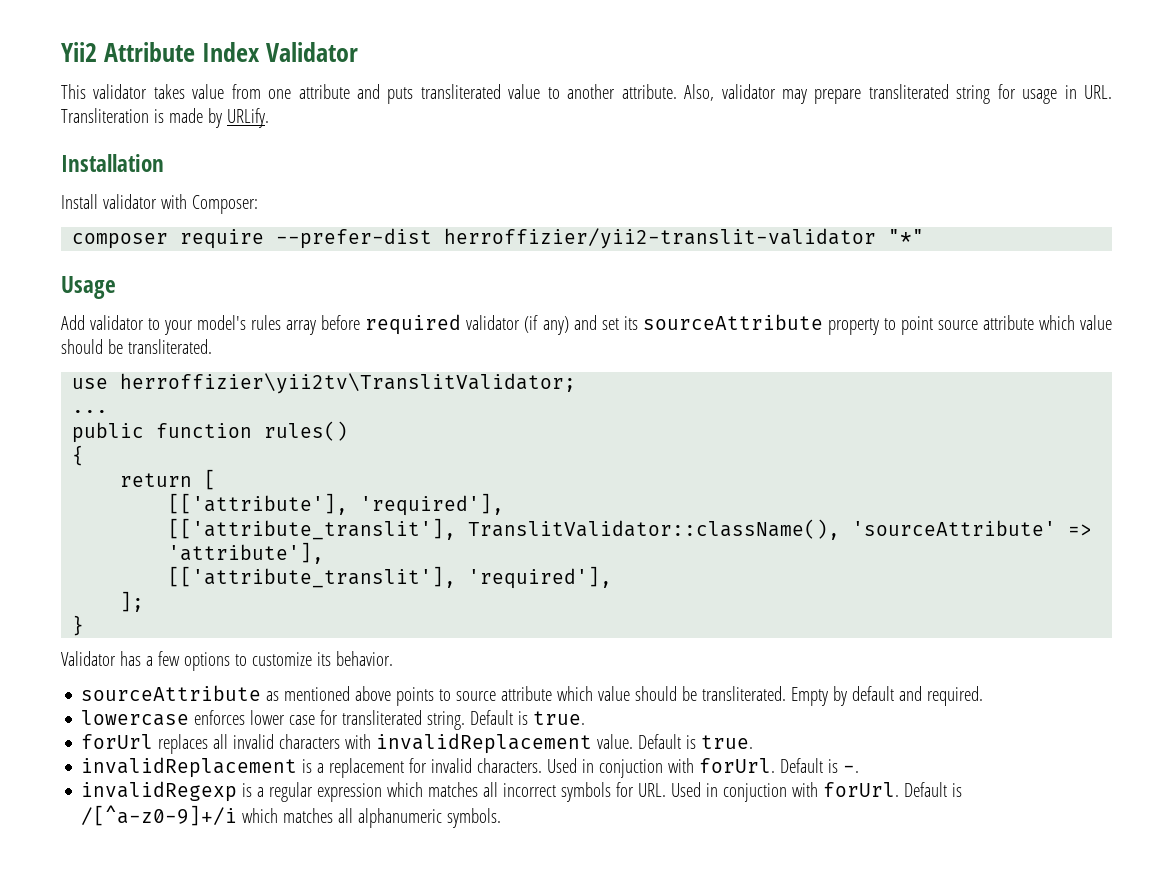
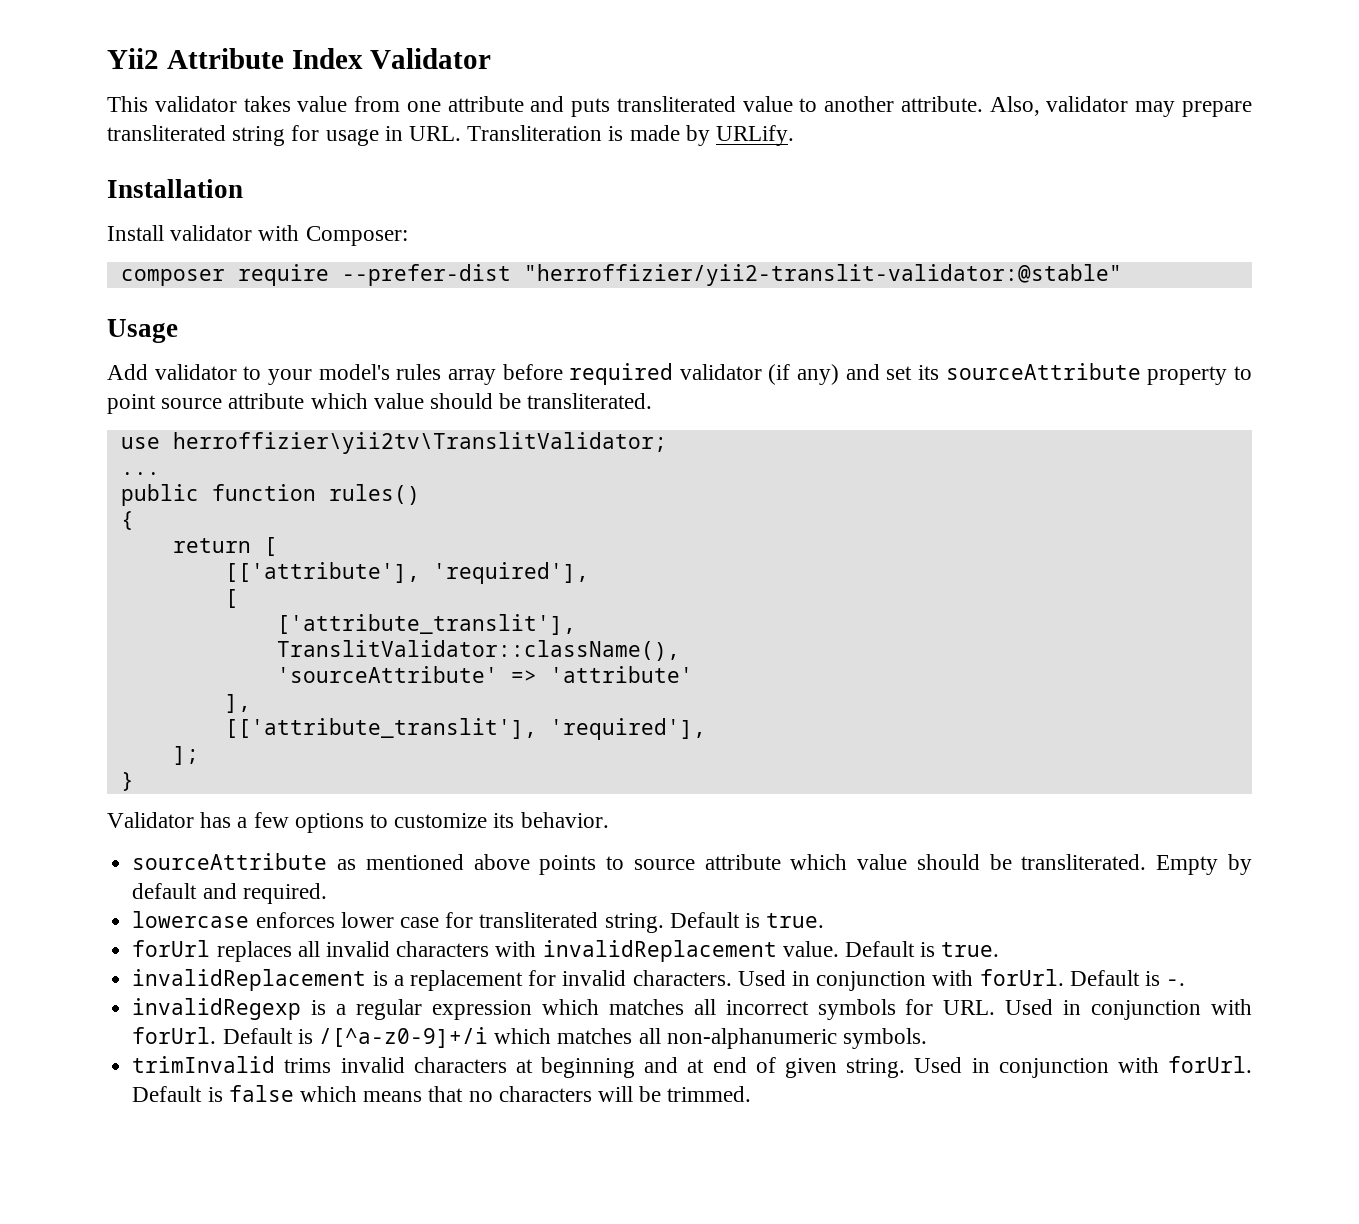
[444,228,925,249] herroffizier/yii2-translit-validator "*" -> [523,264,1122,286] "herroffizier/yii2-translit-validator:@stable"
[168,518,457,540] [['attribute_translit'], -> [224,589,238,608] [276,614,576,635] [ // ['attribute_translit'], //
(841, 529) none -> (680, 650) //
[168,542,325,564] 'attribute'], -> [549,666,693,683] [224,694,251,713] 'attribute' // ],
[599,759,664,778] conjuction -> [816,971,927,991] conjunction
[723,783,788,802] conjuction -> [1091,1000,1202,1020] conjunction
[358,808,443,828] alphanumeric -> [666,1028,837,1049] non-alphanumeric
(502, 818) none -> [132,1056,1253,1078] [132,1085,752,1102] // trimInvalid trims invalid characters at beginning and at end of given string. Used in conjunction with forUrl. Default is false which means that no characters will be trimmed.

